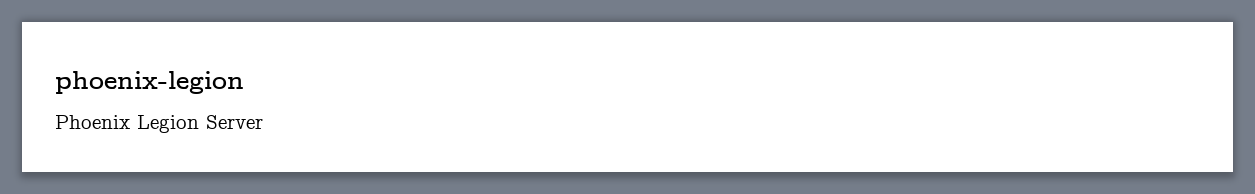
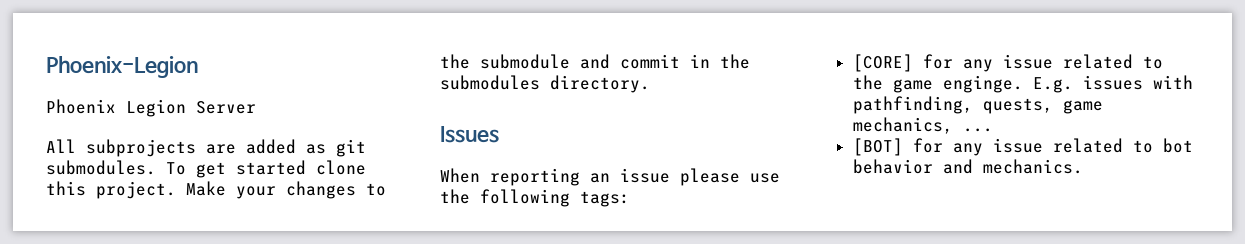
[55,71,244,94] phoenix-legion -> [46,56,198,78] Phoenix-Legion
(263, 122) none -> [46,139,366,157] [46,160,366,178] [46,181,386,199] [440,54,750,69] [440,75,650,93] [440,126,499,143] [440,168,780,186] [440,189,630,207] [852,54,1163,72] [852,75,1193,93] [852,96,1103,114] [852,117,993,134] [852,138,1193,156] [852,159,1083,174] // All subprojects are added as git submodules. To get started clone this project. Make your changes to the submodule and commit in the submodules directory. // Issues // When reporting an issue please use the following tags: // [CORE] for any issue related to the game enginge. E.g. issues with pathfinding, quests, game mechanics, ... // [BOT] for any issue related to bot behavior and mechanics.

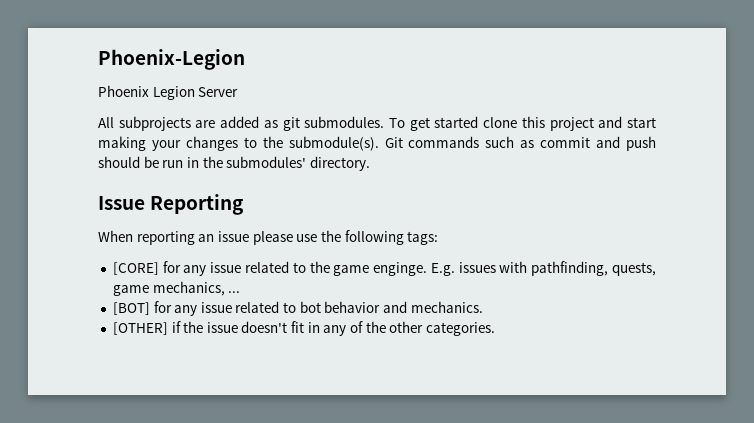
[96,181,386,199] [440,54,680,69] project. Make your changes to the submodule and commit -> [549,116,657,131] [98,136,656,151] [98,156,184,168] project and start making your changes to the submodule(s). Git commands such as commit and push should be run
[440,75,540,90] submodules -> [226,156,307,168] submodules'
[440,126,499,143] Issues -> [98,194,245,215] Issue Reporting
(1083, 166) none -> [112,321,495,336] // [OTHER] if the issue doesn't fit in any of the other categories.

